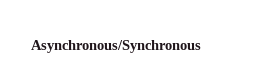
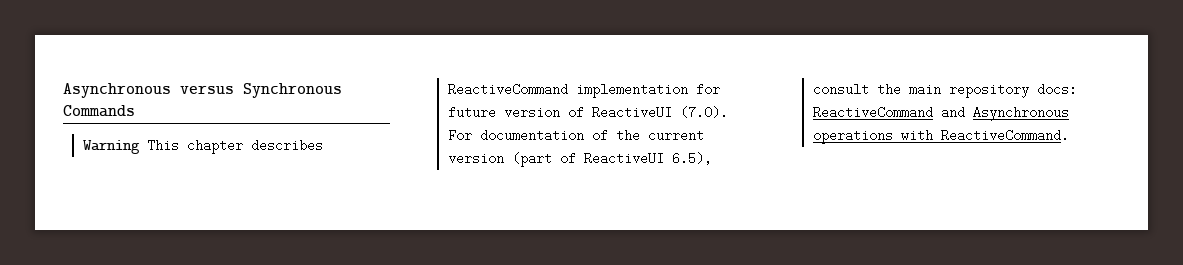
[31,40,201,53] Asynchronous/Synchronous -> [63,83,342,98] [63,105,135,117] [82,139,323,154] [447,83,720,98] [447,106,728,119] [447,129,704,142] [447,152,712,167] [812,83,1077,98] [812,106,1069,121] [812,129,1069,144] Asynchronous versus Synchronous Commands // Warning This chapter describes ReactiveCommand implementation for future version of ReactiveUI (7.0). For documentation of the current version (part of ReactiveUI 6.5), consult the main repository docs: ReactiveCommand and Asynchronous operations with ReactiveCommand.

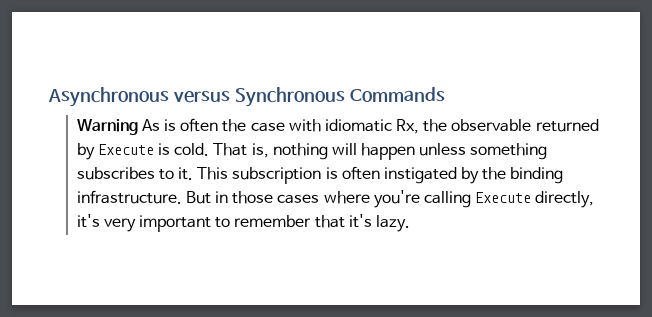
[146,139,323,154] [447,83,720,98] [447,106,728,119] [447,129,704,142] [447,152,712,167] [812,83,1077,98] [812,106,1069,121] [812,129,1069,144] This chapter describes ReactiveCommand implementation for future version of ReactiveUI (7.0). For documentation of the current version (part of ReactiveUI 6.5), consult the main repository docs: ReactiveCommand and Asynchronous operations with ReactiveCommand. -> [141,118,599,134] [76,143,548,160] [76,166,564,184] [76,190,595,208] [76,214,410,232] As is often the case with idiomatic Rx, the observable returned by Execute is cold. That is, nothing will happen unless something subscribes to it. This subscription is often instigated by the binding infrastructure. But in those cases where you're calling Execute directly, it's very important to remember that it's lazy.

